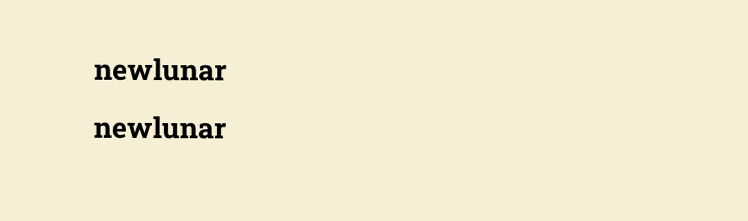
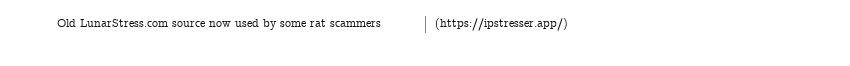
[94,57,227,82] [93,115,226,140] newlunar // newlunar -> [57,18,568,31] Old LunarStress.com source now used by some rat scammers (https://ipstresser.app/)

